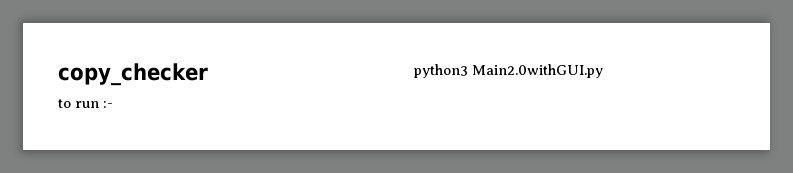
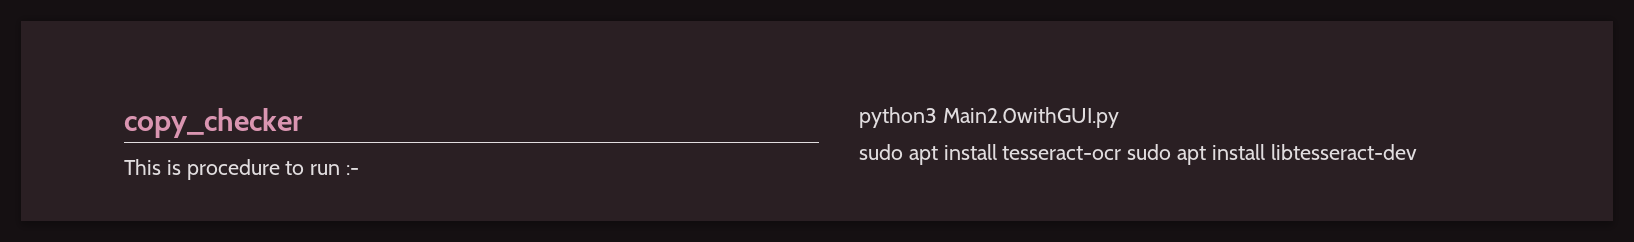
(208, 74) none -> [124,159,280,180] This is procedure
(603, 71) none -> [859,144,1417,165] // sudo apt install tesseract-ocr sudo apt install libtesseract-dev

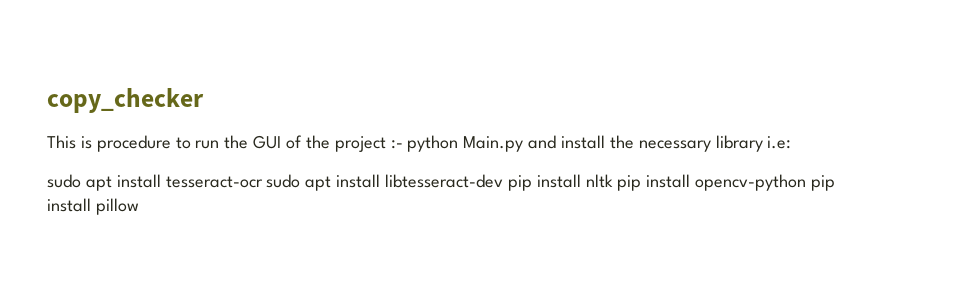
[346,165,360,175] [859,107,1119,128] :- // python3 Main2.0withGUI.py -> [224,135,792,152] the GUI of the project :- python Main.py and install the necessary library i.e:
(1417, 152) none -> [507,174,836,191] [47,198,139,215] pip install nltk pip install opencv-python pip install pillow

